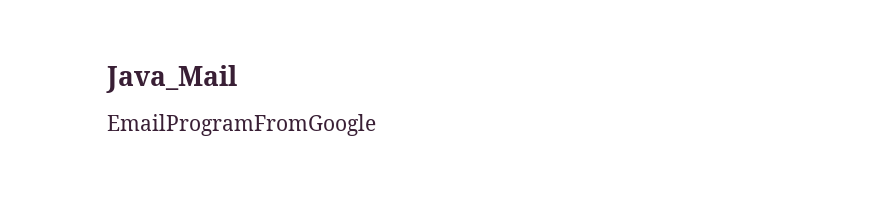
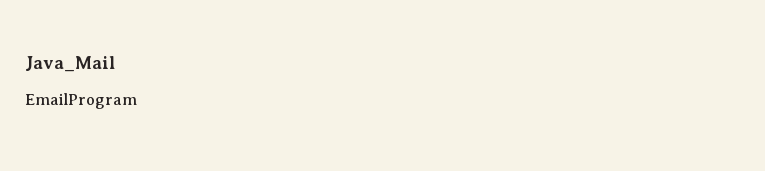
[107,114,376,136] EmailProgramFromGoogle -> [25,93,137,109] EmailProgram

